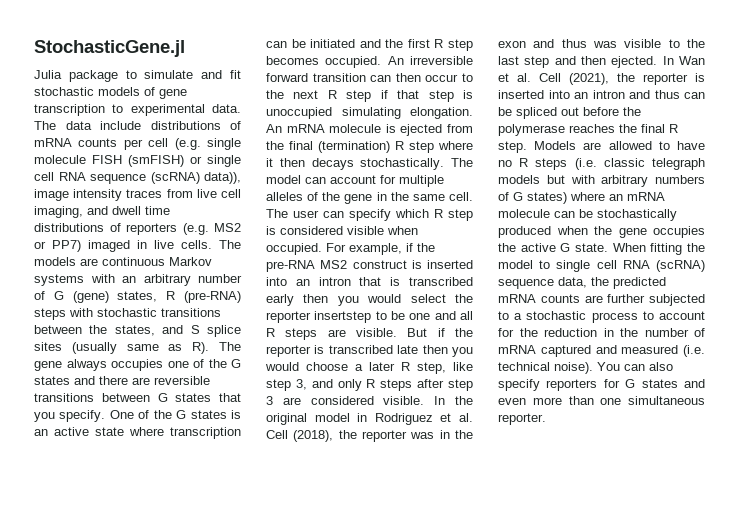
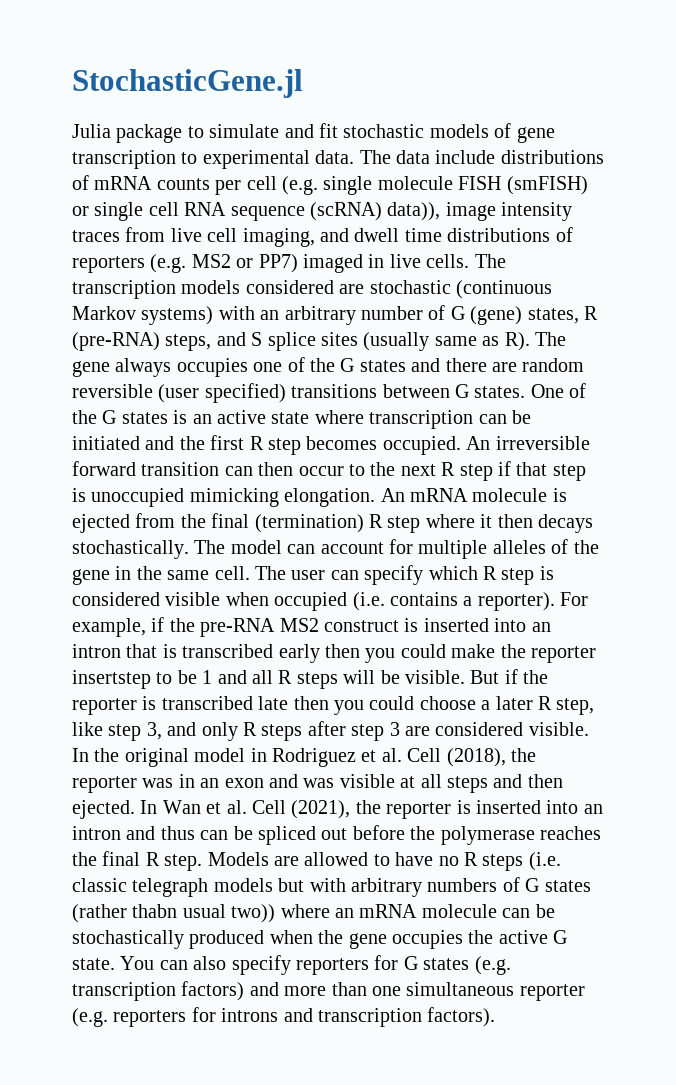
[34,257,212,266] [34,274,84,286] models are continuous Markov systems -> [72,280,552,299] [72,306,214,325] transcription models considered are stochastic (continuous Markov systems)
[34,308,221,320] [34,325,155,336] steps with stochastic transitions between the states, -> [165,334,212,351] steps,
[154,376,210,385] [34,393,241,402] [34,410,106,422] reversible transitions between G states that you specify. -> [522,358,585,372] [72,383,526,403] random reversible (user specified) transitions between G states.
[341,107,401,119] simulating -> [189,488,279,507] mimicking
[266,243,322,255] occupied. -> [274,592,555,611] occupied (i.e. contains a reporter).
[367,294,446,303] would select -> [400,644,496,658] could make
[409,313,431,320] one -> [202,670,213,684] 1
[327,329,346,337] are -> [343,670,400,684] will be
[265,362,299,371] would -> [369,696,415,710] could
[455,430,473,439] the -> [200,778,220,788] an
[561,39,587,48] thus -> (298, 781) none
[668,39,705,48] [498,56,550,68] to the last step -> [400,774,488,793] at all steps
[527,192,567,204] states) -> [544,880,591,892] [72,904,276,923] states (rather thabn usual two))
[612,243,705,255] [498,260,705,272] [498,277,666,289] [498,294,705,306] [498,311,705,323] [498,328,705,337] [498,345,705,357] [498,362,593,374] When fitting the model to single cell RNA (scRNA) sequence data, the predicted mRNA counts are further subjected to a stochastic process to account for the reduction in the number of mRNA captured and measured (i.e. technical noise). -> (115, 964) none
[684,379,705,388] [498,396,705,405] [498,413,546,425] and even more than one simultaneous reporter. -> [474,956,511,975] [72,981,585,1001] [72,1007,496,1027] (e.g. transcription factors) and more than one simultaneous reporter (e.g. reporters for introns and transcription factors).

